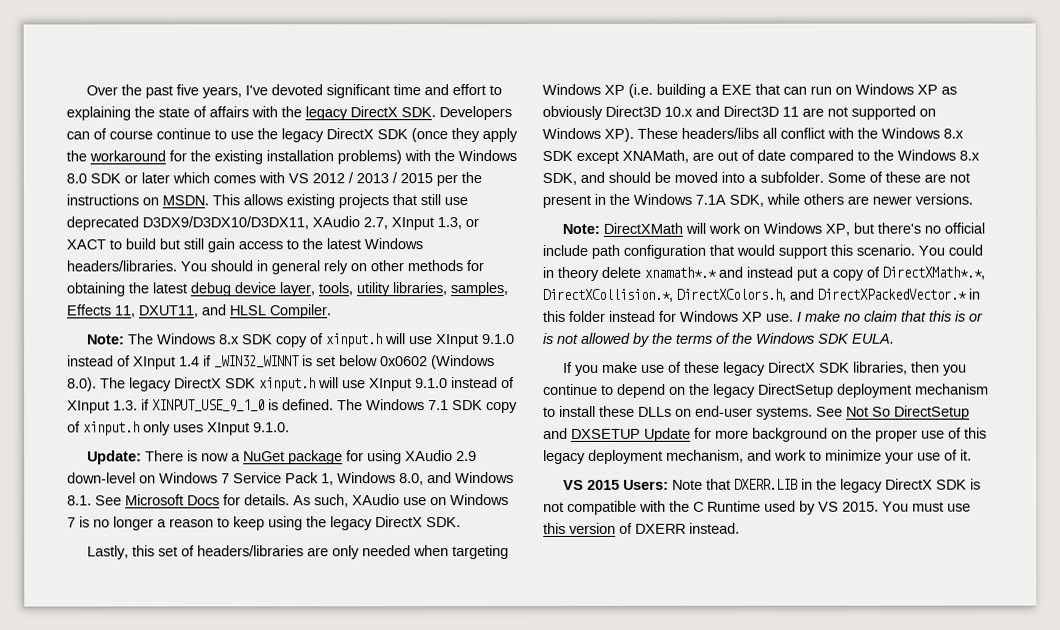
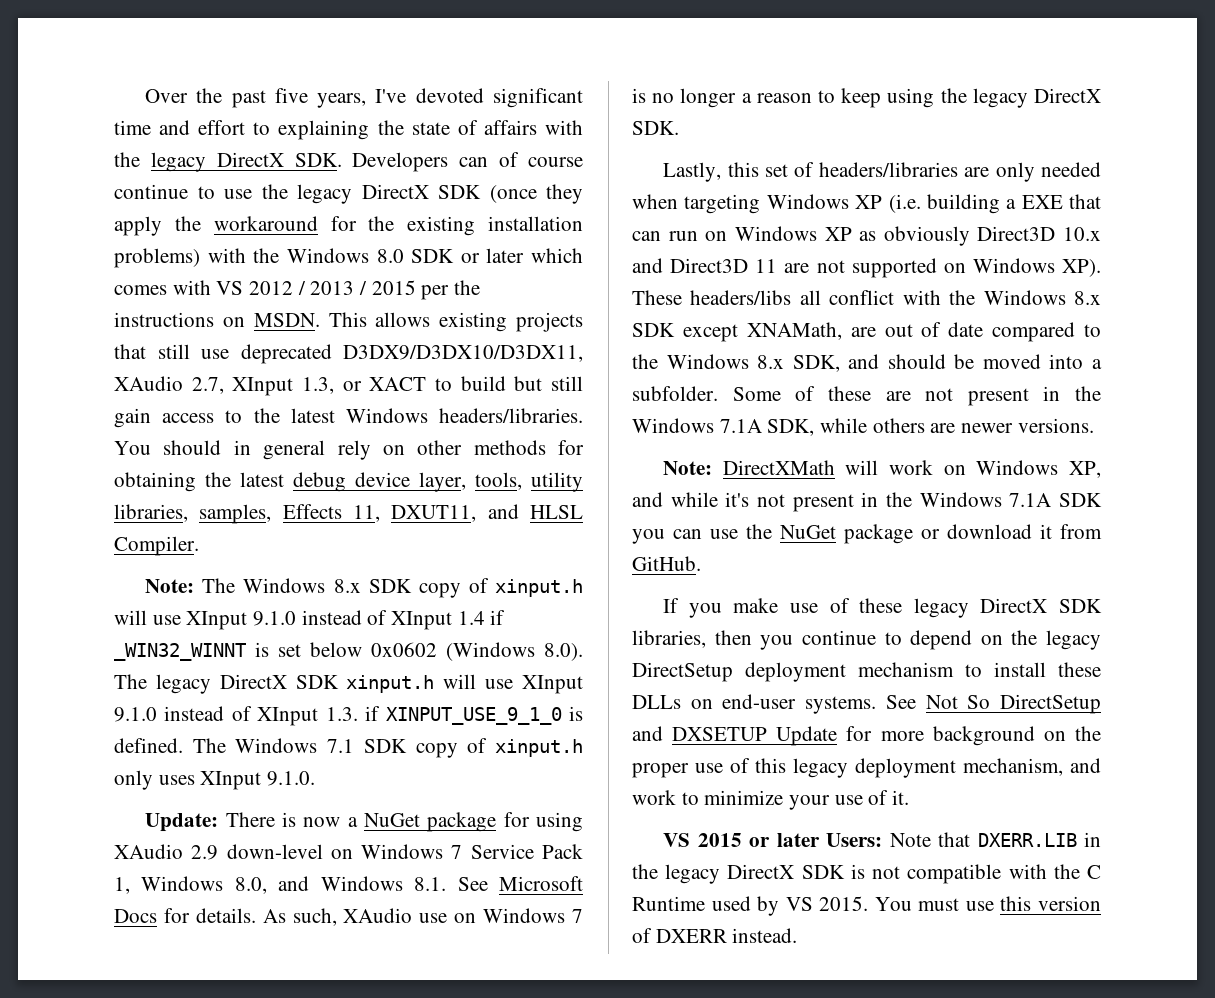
[852,222,985,234] [542,244,983,259] [542,266,985,281] [542,288,980,302] [542,310,984,322] [543,332,895,347] but there's no official include path configuration that would support this scenario. You could in theory delete xnamath*.* and instead put a copy of DirectXMath*.*, DirectXCollision.*, DirectXColors.h, and DirectXPackedVector.* in this folder instead for Windows XP use. I make no claim that this is or is not allowed by the terms of the Windows SDK EULA. -> [632,492,1102,512] [632,524,1102,544] [632,556,701,571] and while it's not present in the Windows 7.1A SDK you can use the NuGet package or download it from GitHub.
(620, 484) none -> [749,833,820,847] or later

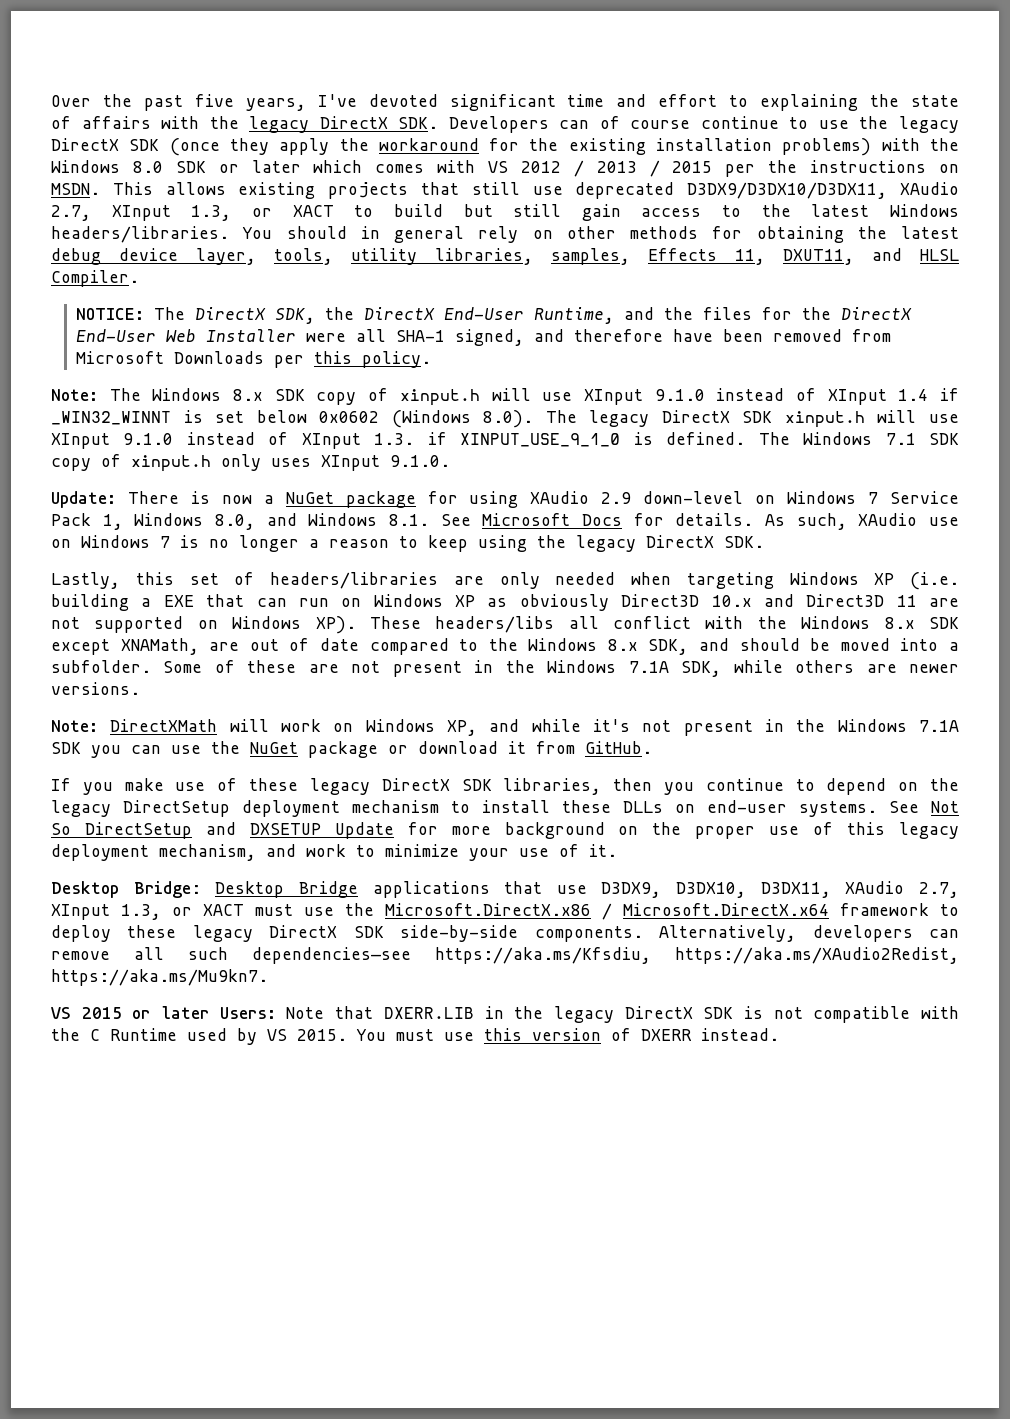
(199, 546) none -> [76,307,913,324] [76,329,892,346] [76,351,432,368] // NOTICE: The DirectX SDK, the DirectX End-User Runtime, and the files for the DirectX End-User Web Installer were all SHA-1 signed, and therefore have been removed from Microsoft Downloads per this policy.
(910, 797) none -> [51,881,959,898] [51,903,959,920] [51,925,960,942] [51,947,959,964] [51,969,268,986] // Desktop Bridge: Desktop Bridge applications that use D3DX9, D3DX10, D3DX11, XAudio 2.7, XInput 1.3, or XACT must use the Microsoft.DirectX.x86 / Microsoft.DirectX.x64 framework to deploy these legacy DirectX SDK side-by-side components. Alternatively, developers can remove all such dependencies—see https://aka.ms/Kfsdiu, https://aka.ms/XAudio2Redist, https://aka.ms/Mu9kn7.

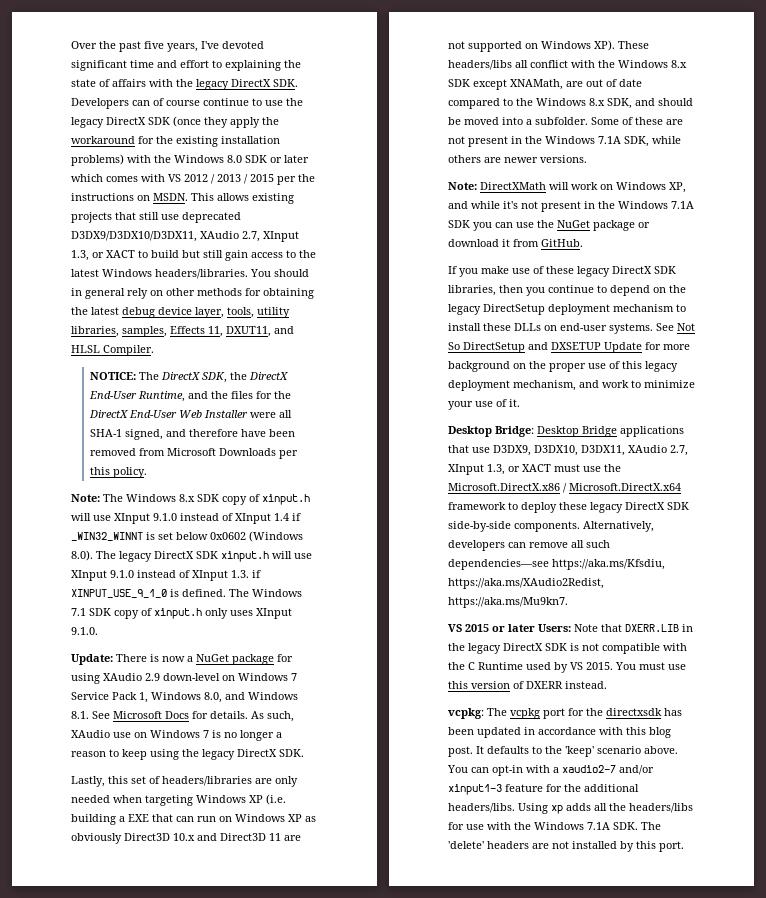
(779, 1034) none -> [448,708,682,719] [448,727,671,738] [448,746,678,757] [447,765,654,776] [448,784,639,795] [448,803,693,814] [448,822,661,830] [448,841,684,852] // vcpkg: The vcpkg port for the directxsdk has been updated in accordance with this blog post. It defaults to the 'keep' scenario above. You can opt-in with a xaudio2-7 and/or xinput1-3 feature for the additional headers/libs. Using xp adds all the headers/libs for use with the Windows 7.1A SDK. The 'delete' headers are not installed by this port.

